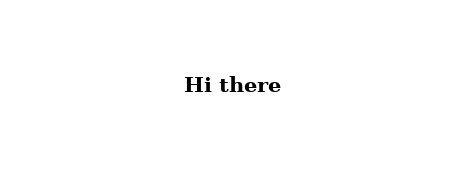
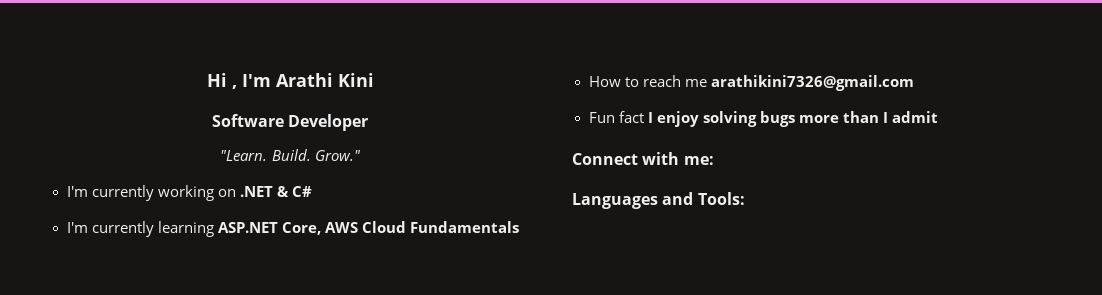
[219,76,281,92] there -> [231,73,374,89] [211,114,369,131] [220,149,361,161] [66,185,312,201] [66,221,519,237] [588,75,914,91] [588,111,938,127] [572,152,714,165] [572,192,745,209] , I'm Arathi Kini // Software Developer // "Learn. Build. Grow." // I'm currently working on .NET & C# // I'm currently learning ASP.NET Core, AWS Cloud Fundamentals // How to reach me arathikini7326@gmail.com // Fun fact I enjoy solving bugs more than I admit // Connect with me: // Languages and Tools:

